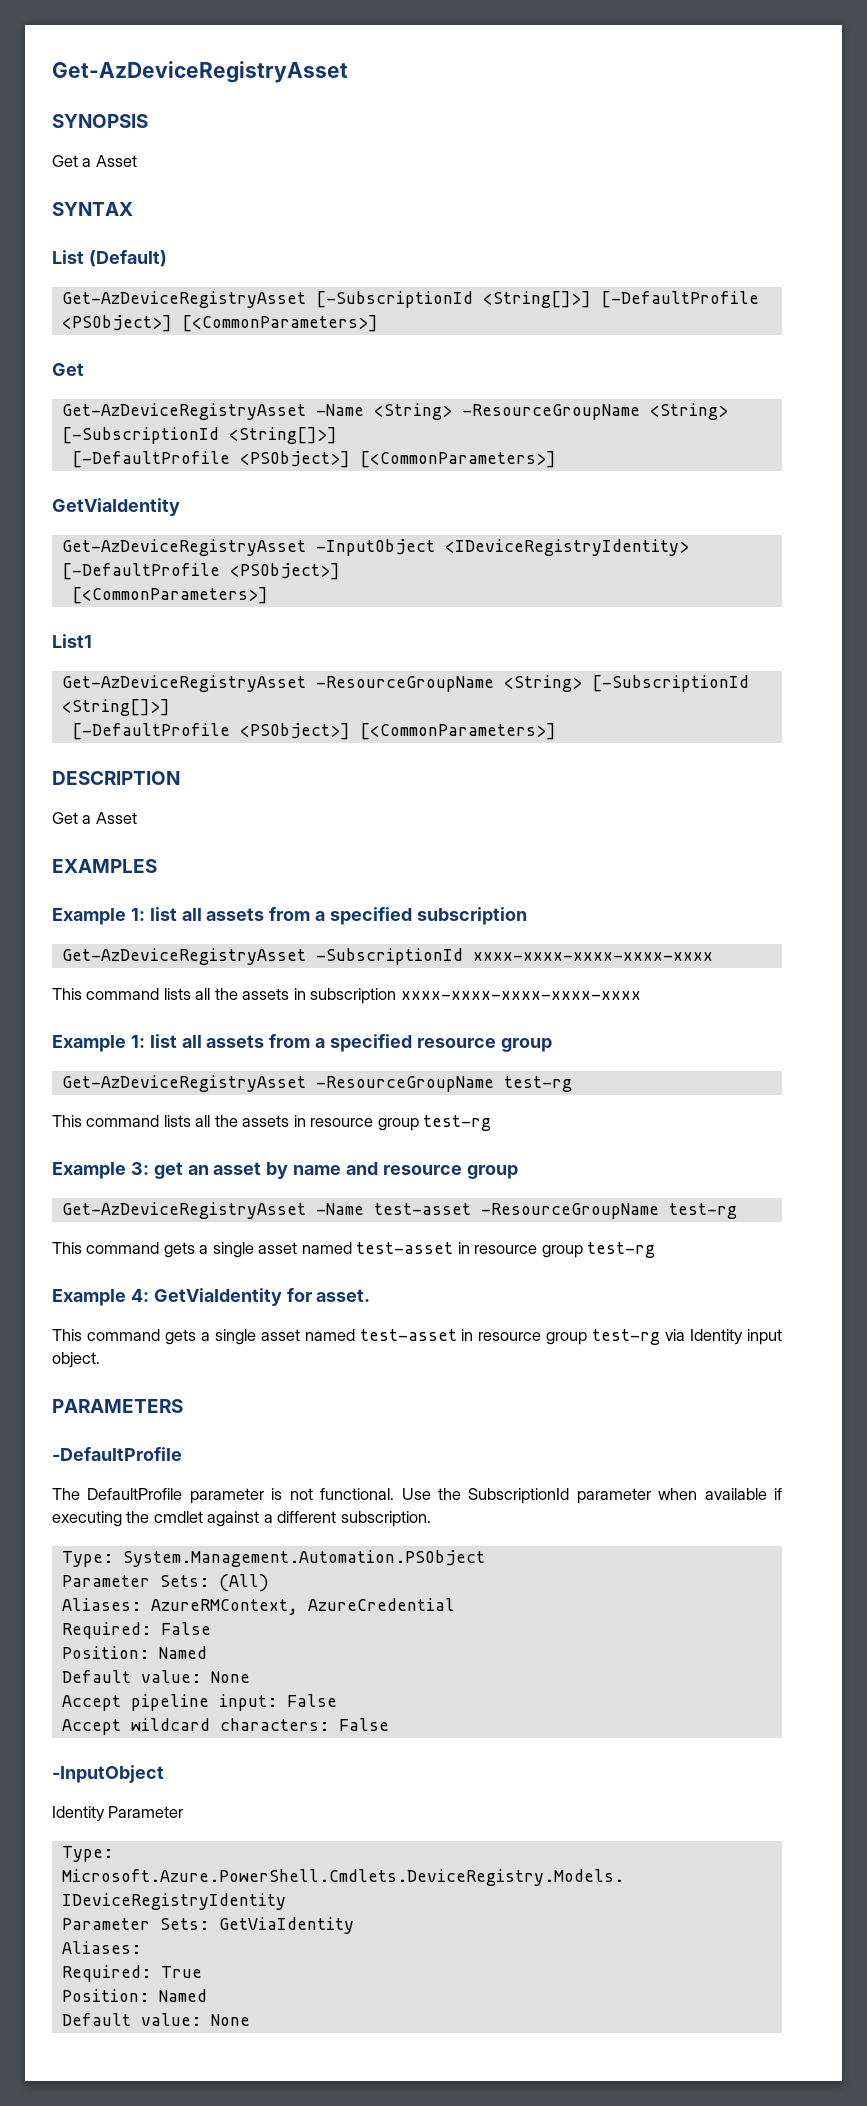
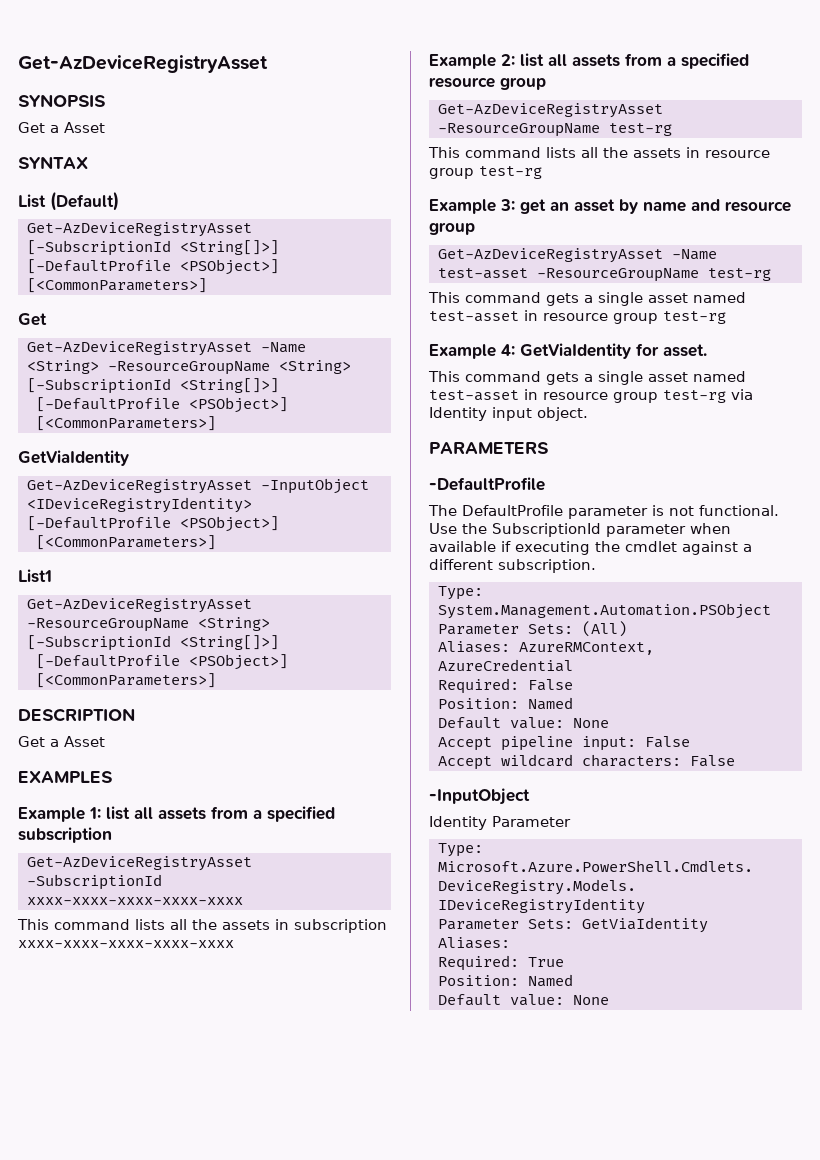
[130,1035,145,1048] 1: -> [501,54,515,66] 2:

